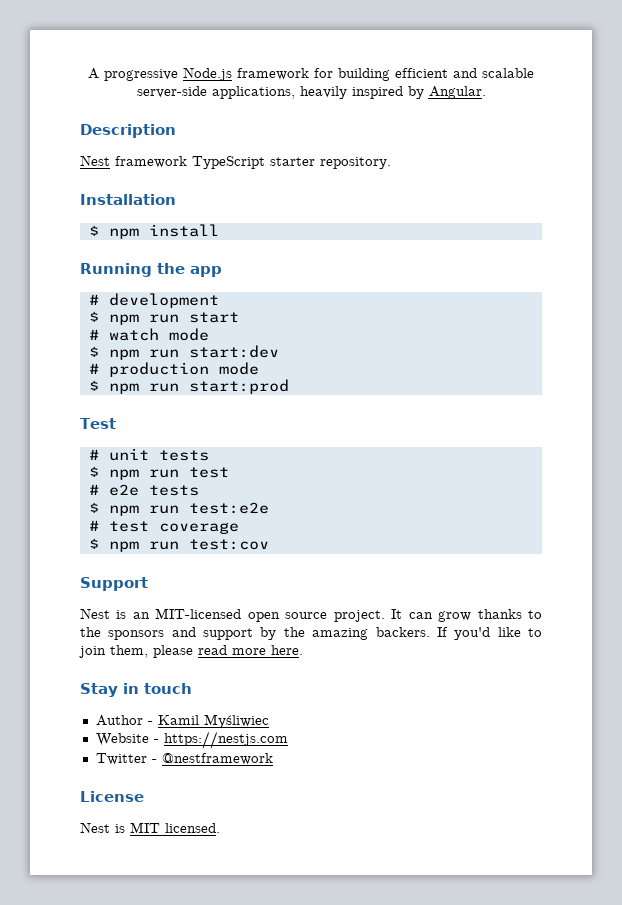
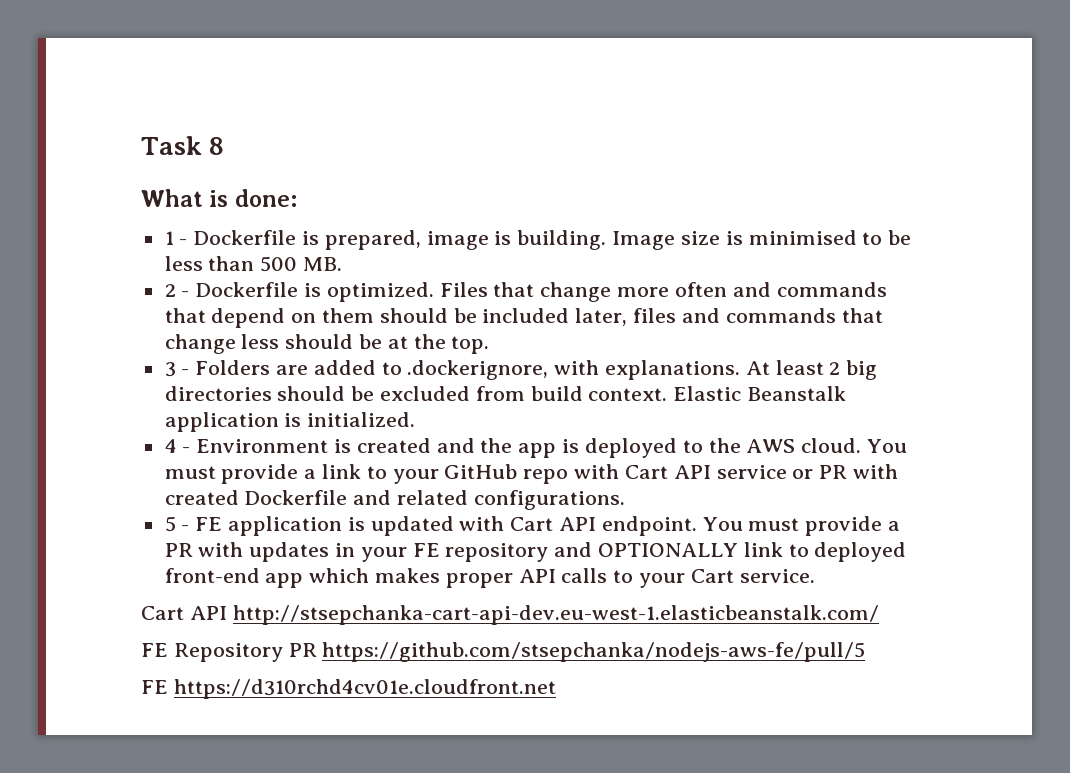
[88,67,534,81] [136,86,486,99] [80,124,176,138] [80,155,391,169] [80,194,176,205] [88,224,219,239] [80,263,222,277] [88,293,219,308] [88,311,239,325] [88,328,209,341] [88,345,279,360] [88,362,259,377] [88,379,289,394] [80,418,116,429] [88,448,209,461] [88,466,229,480] [88,484,199,496] [88,502,269,516] [88,520,239,534] [88,538,269,552] [80,577,148,591] [80,608,542,622] [80,627,542,640] [79,645,303,658] [80,683,192,697] [95,714,269,728] [95,731,288,749] [95,753,273,765] [80,791,144,802] [80,822,220,833] A progressive Node.js framework for building efficient and scalable server-side applications, heavily inspired by Angular. // Description // Nest framework TypeScript starter repository. // Installation // $ npm install // Running the app // # development // $ npm run start // # watch mode // $ npm run start:dev // # production mode // $ npm run start:prod // Test // # unit tests // $ npm run test // # e2e tests // $ npm run test:e2e // # test coverage // $ npm run test:cov // Support // Nest is an MIT-licensed open source project. It can grow thanks to the sponsors and support by the amazing backers. If you'd like to join them, please read more here. // Stay in touch // Author - Kamil Myśliwiec // Website - https://nestjs.com // Twitter - @nestframework // License // Nest is MIT licensed. -> [141,136,225,155] [141,189,297,207] [164,230,912,250] [164,256,343,272] [164,282,887,302] [164,308,883,328] [164,334,490,354] [164,360,878,380] [164,386,847,401] [164,412,416,432] [164,438,907,458] [164,464,898,484] [164,490,625,510] [164,516,901,536] [164,542,907,562] [164,568,815,588] [141,605,879,625] [141,642,866,662] [141,679,556,699] Task 8 // What is done: // 1 - Dockerfile is prepared, image is building. Image size is minimised to be less than 500 MB. // 2 - Dockerfile is optimized. Files that change more often and commands that depend on them should be included later, files and commands that change less should be at the top. // 3 - Folders are added to .dockerignore, with explanations. At least 2 big directories should be excluded from build context. Elastic Beanstalk application is initialized. // 4 - Environment is created and the app is deployed to the AWS cloud. You must provide a link to your GitHub repo with Cart API service or PR with created Dockerfile and related configurations. // 5 - FE application is updated with Cart API endpoint. You must provide a PR with updates in your FE repository and OPTIONALLY link to deployed front-end app which makes proper API calls to your Cart service. // Cart API http://stsepchanka-cart-api-dev.eu-west-1.elasticbeanstalk.com/ // FE Repository PR https://github.com/stsepchanka/nodejs-aws-fe/pull/5 // FE https://d310rchd4cv01e.cloudfront.net

